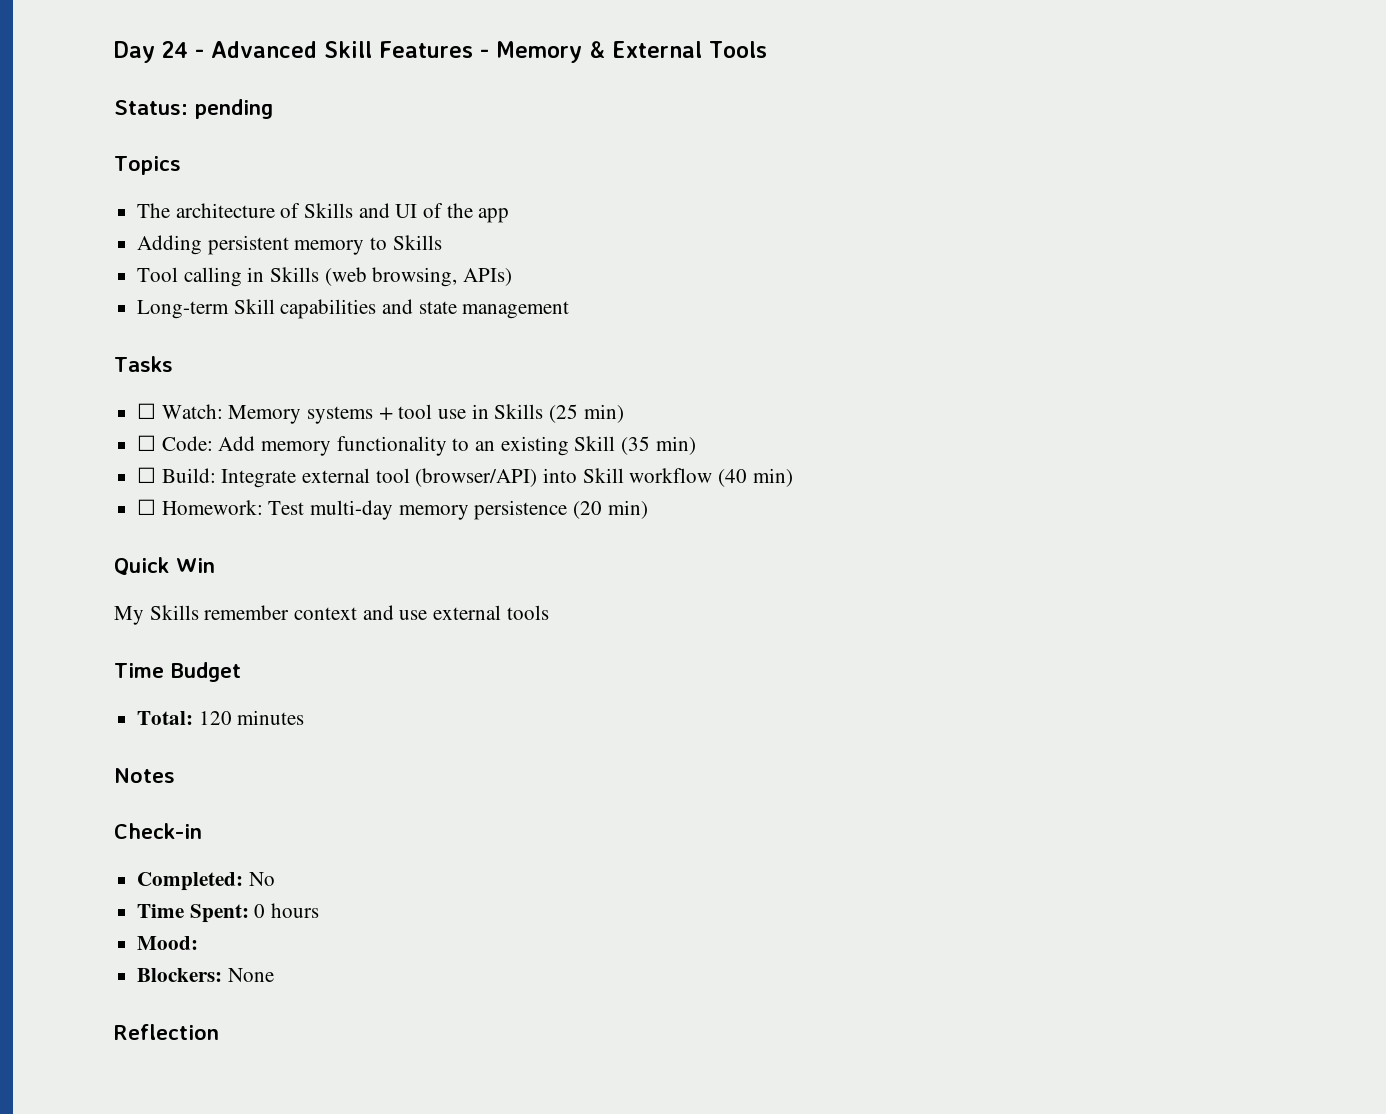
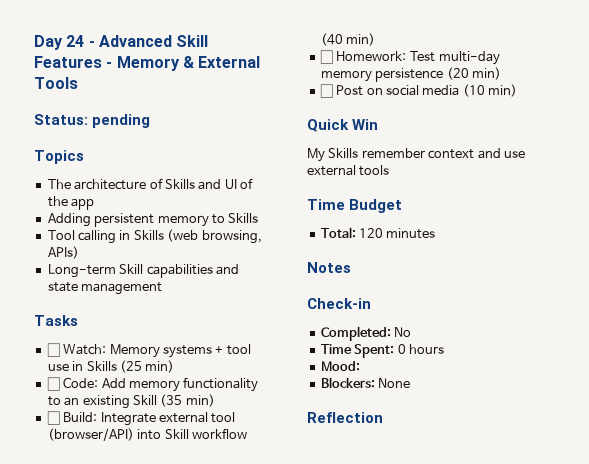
(648, 509) none -> [319,84,517,98] // ☐ Post on social media (10 min)

